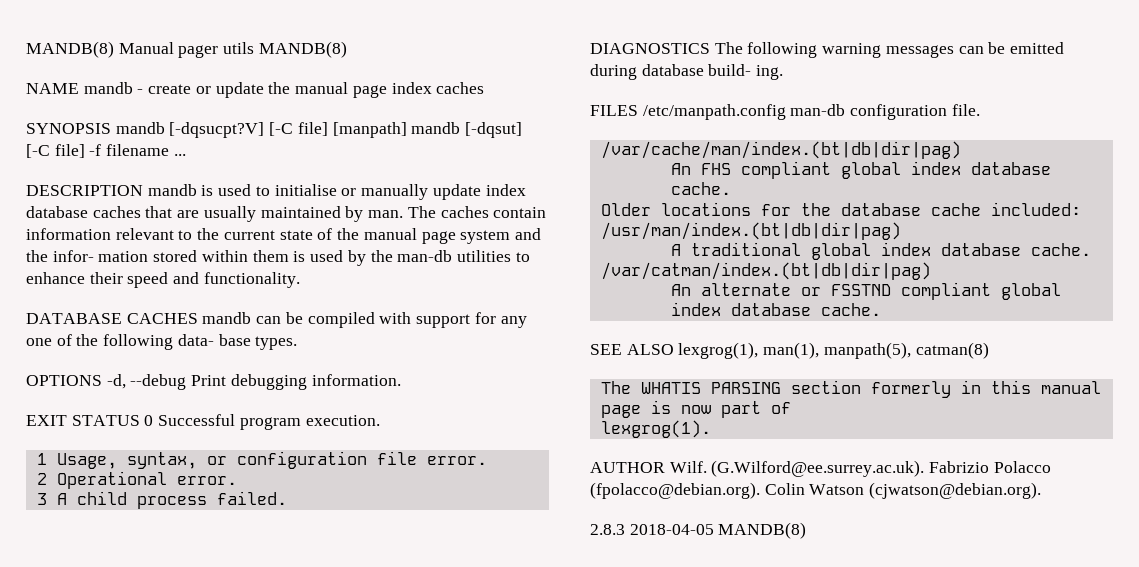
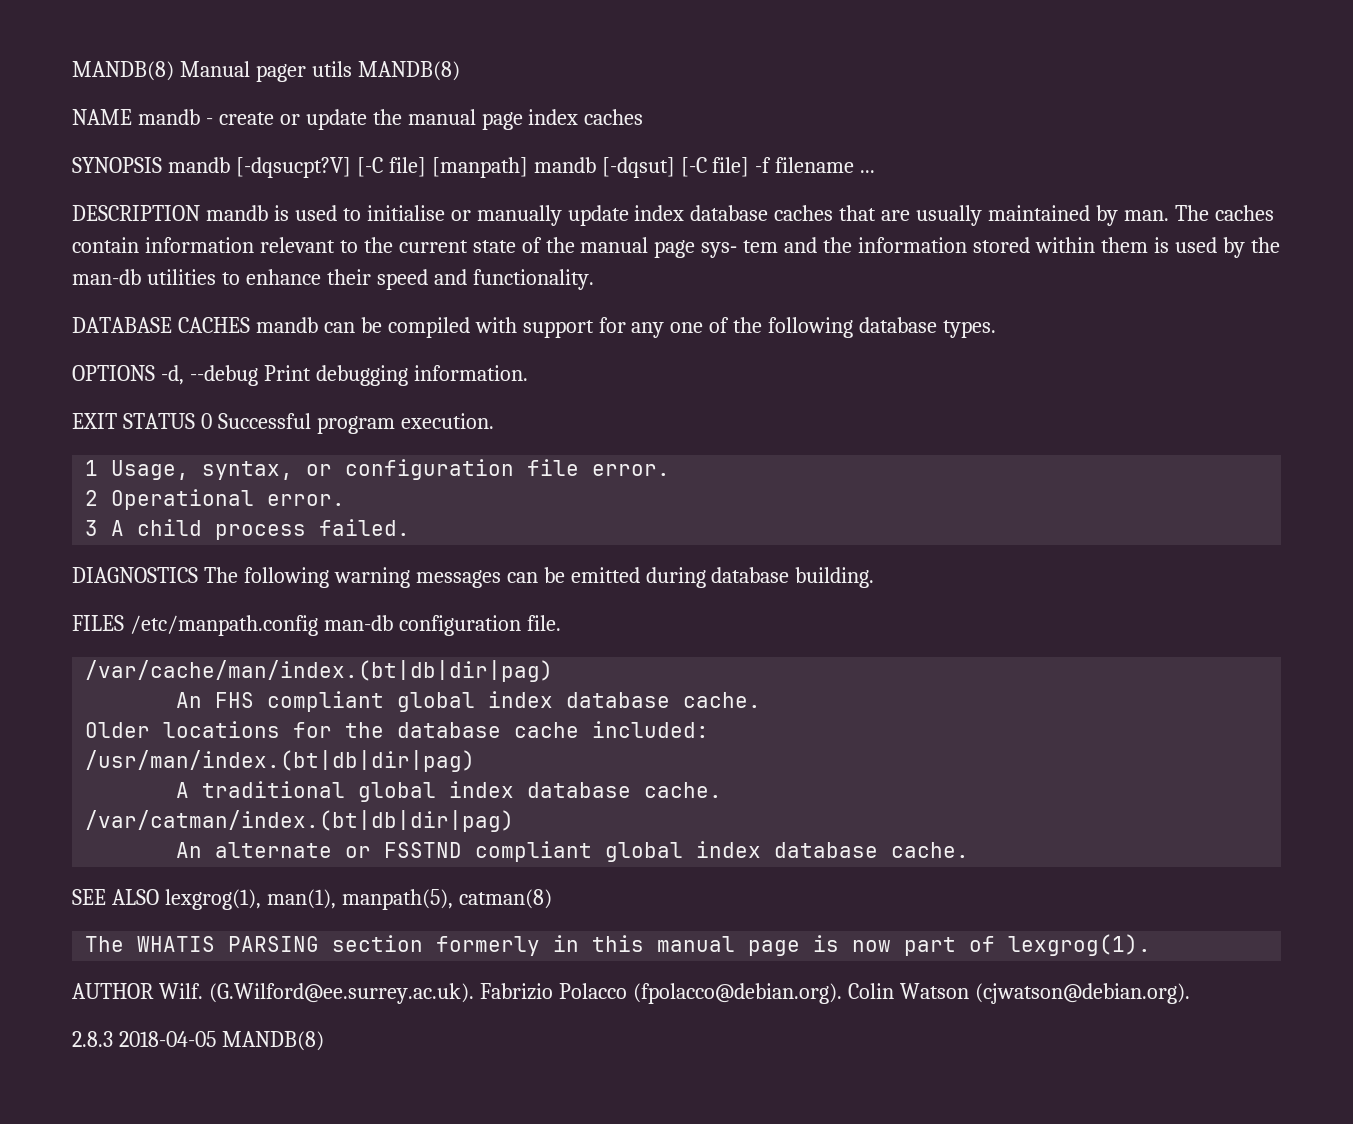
[460,228,541,244] [26,250,149,262] system and the infor‐ mation -> [701,237,968,258] sys‐ tem and the information
[177,334,251,346] data‐ base -> [859,317,938,333] database
[708,64,784,80] build‐ ing. -> [795,567,875,588] building.
(791, 408) // -> (996, 944) none

